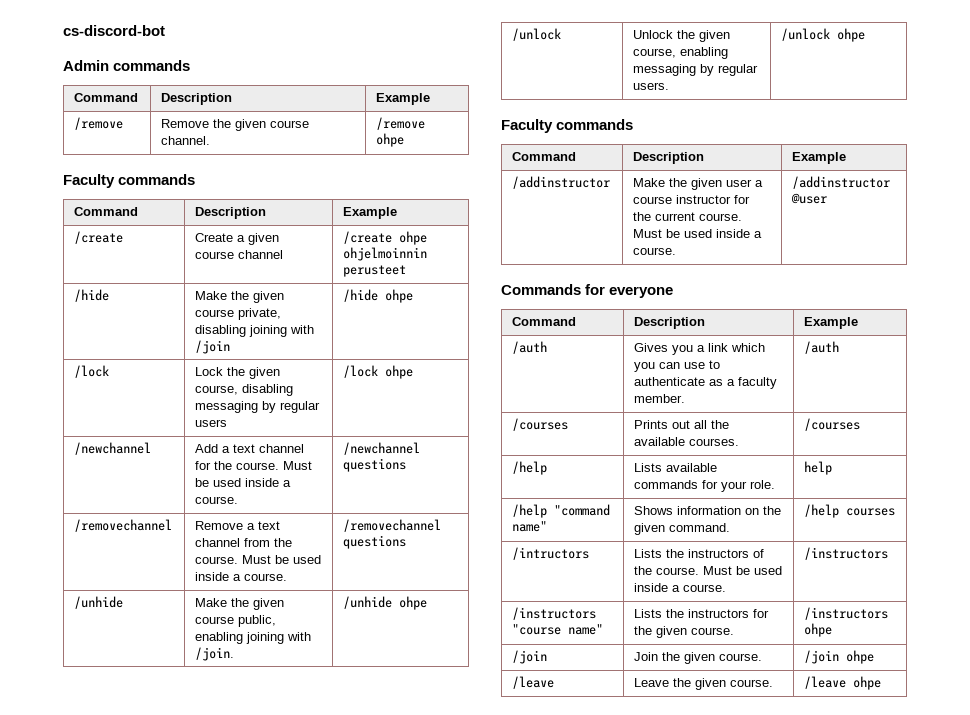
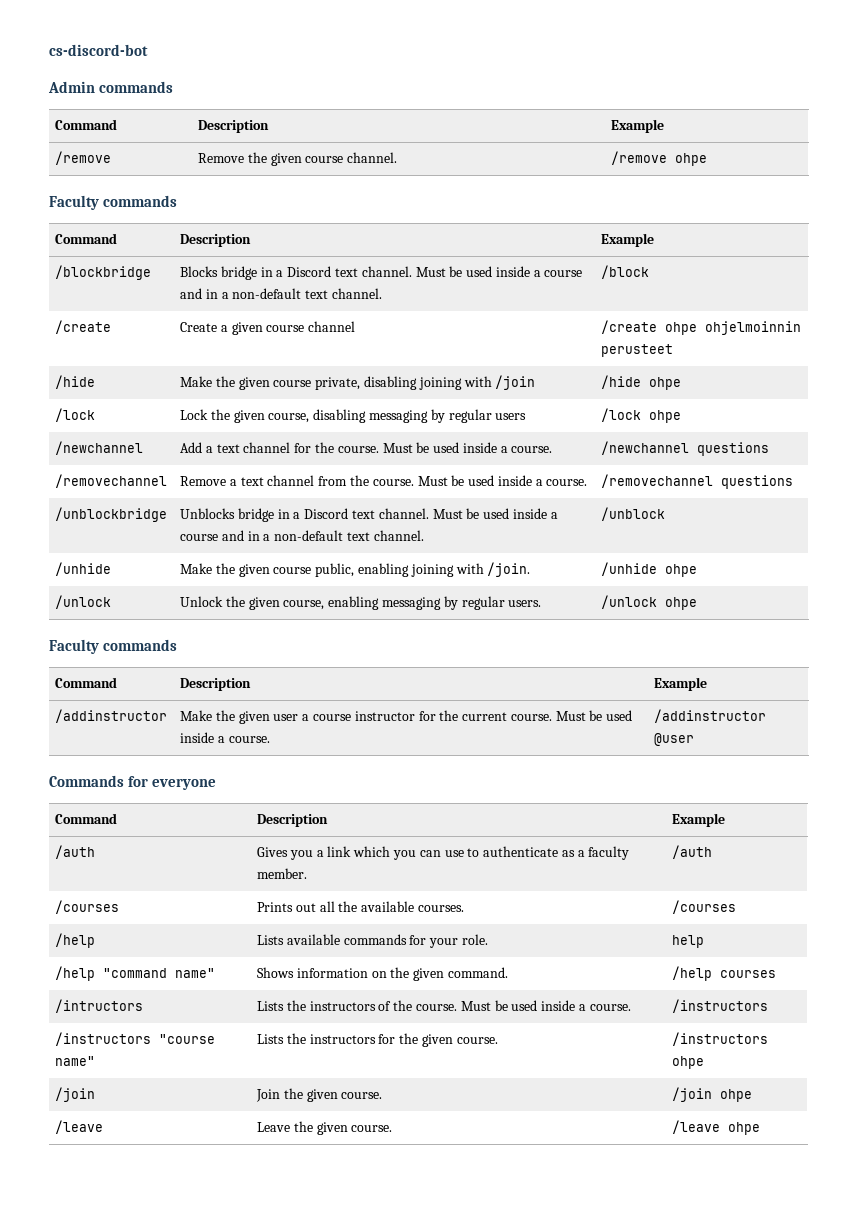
(398, 213) none -> [55,265,152,280] [180,266,583,280] [180,288,382,299] [601,265,650,279] // /blockbridge | Blocks bridge in a Discord text channel. Must be used inside a course and in a non-default text channel. | /block
(407, 542) none -> [55,507,168,522] [180,508,558,522] [180,530,424,541] [601,507,666,521] // /unblockbridge | Unblocks bridge in a Discord text channel. Must be used inside a course and in a non-default text channel. | /unblock

